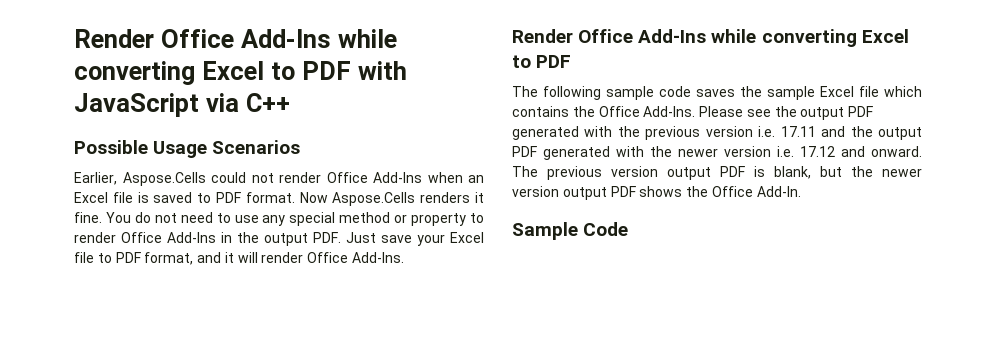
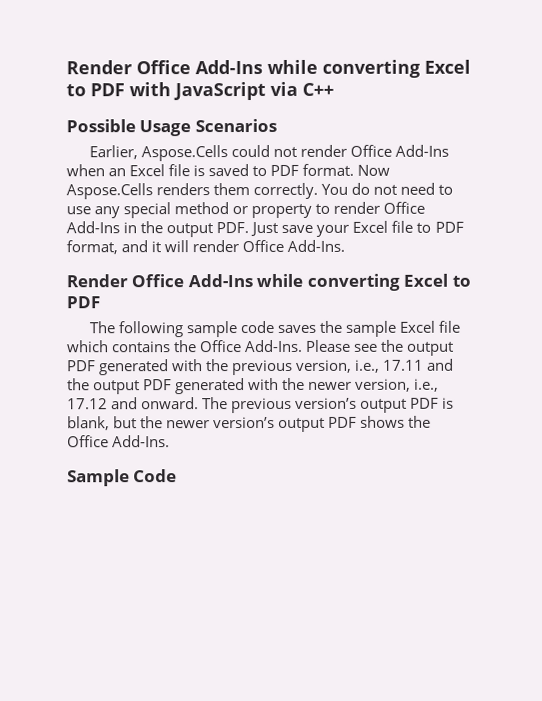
[475,192,485,203] [74,212,102,223] it fine. -> [213,182,319,200] them correctly.
[705,126,776,137] version i.e. -> [296,359,381,373] version, i.e.,
[724,146,794,157] version i.e. -> [355,378,440,392] version, i.e.,
[611,166,658,177] version -> [295,397,358,409] version’s
[512,186,559,197] version -> [213,416,276,429] version’s
[756,186,801,197] Add-In. -> [112,435,171,448] Add‑Ins.

